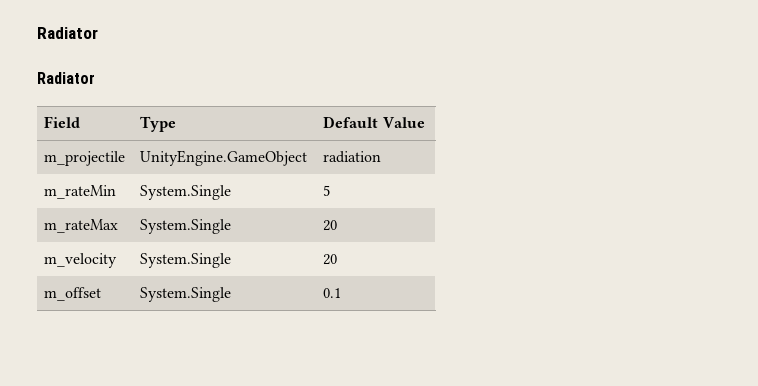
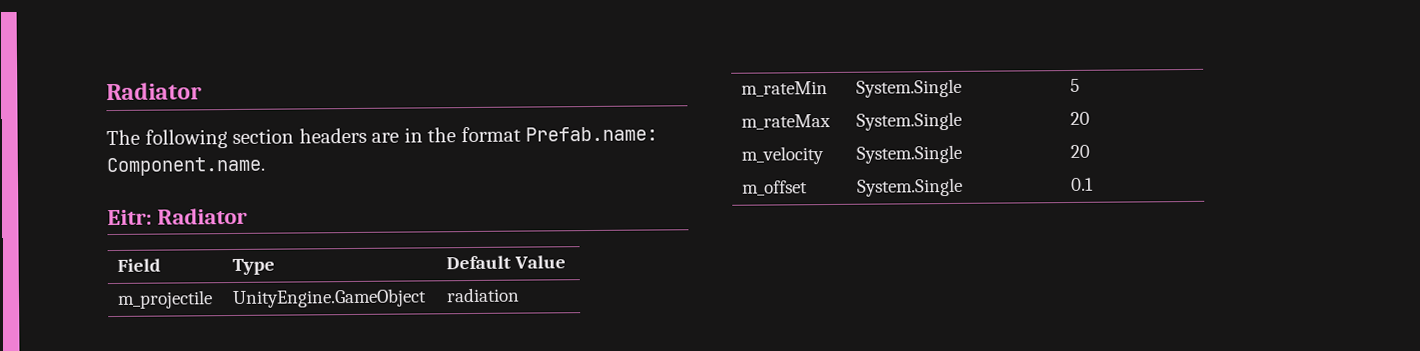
[37,27,98,39] Radiator // -> [106,82,202,101] [106,126,659,149] [106,156,265,177] [107,209,152,226] Radiator // The following section headers are in the format Prefab.name: Component.name. // Eitr:

